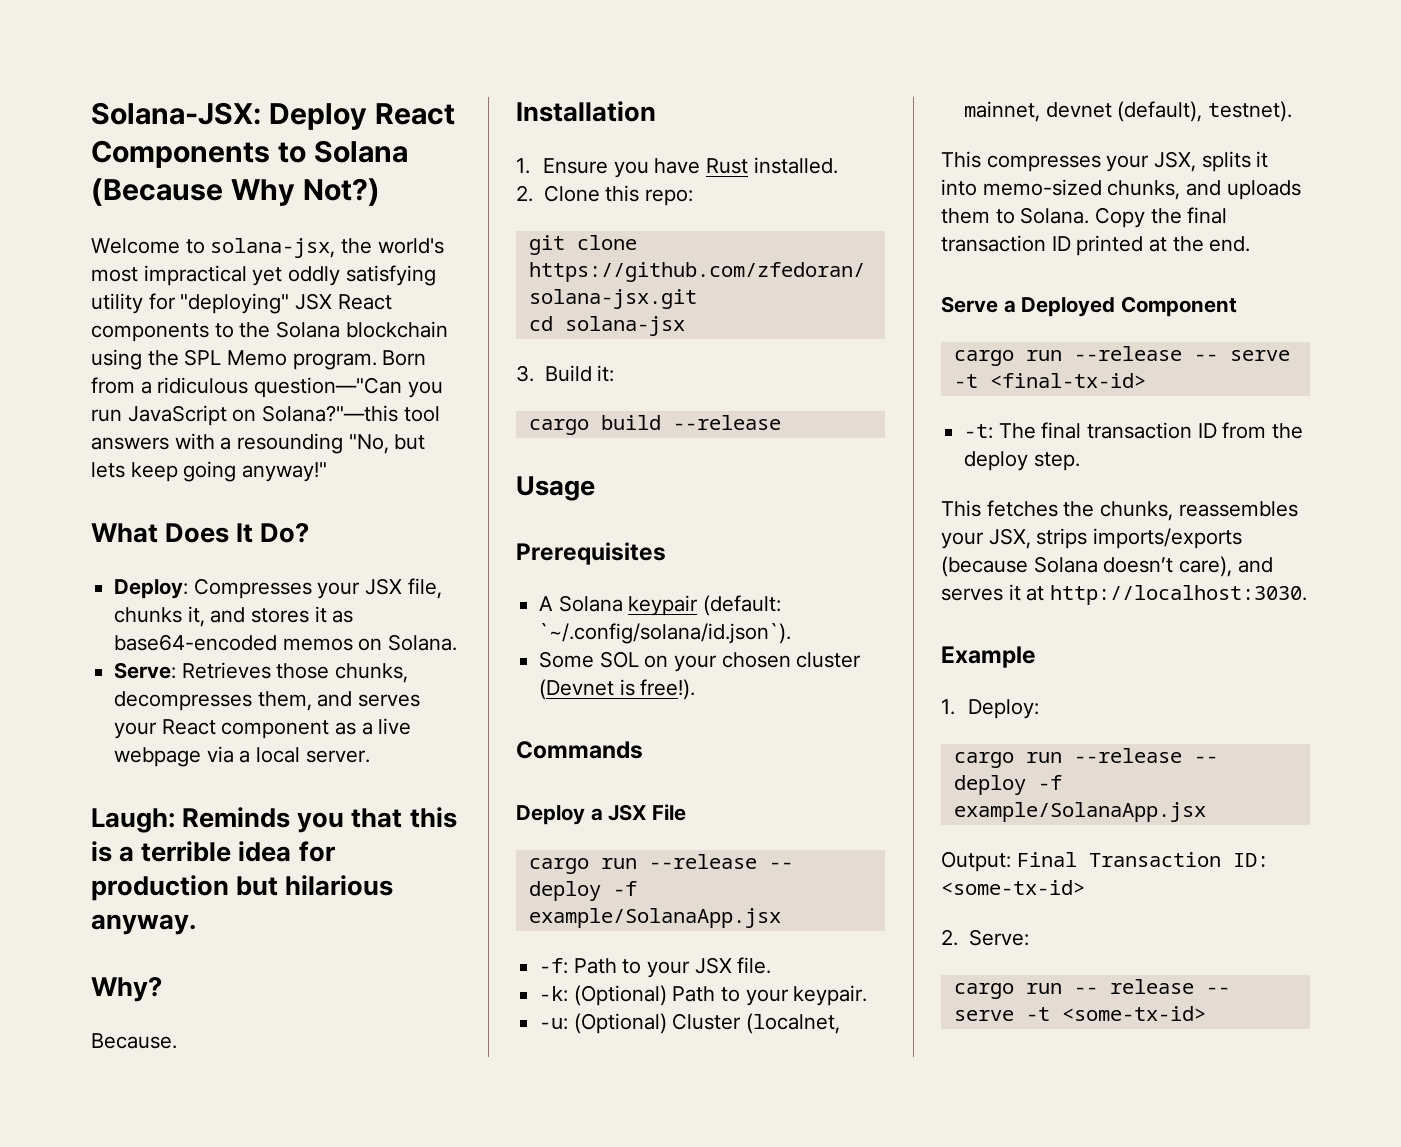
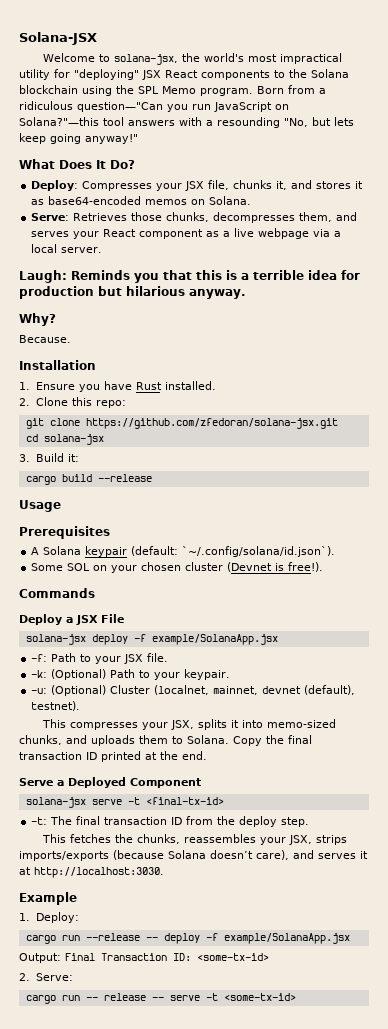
[91,102,455,130] [91,140,408,168] [91,178,380,206] Solana-JSX: Deploy React Components to Solana (Because Why Not?) -> [19,32,97,45] Solana-JSX
[252,265,436,286] yet oddly satisfying -> (343, 58) none
[528,854,793,874] cargo run --release -- -> [25,634,86,645] solana-jsx
[953,346,1218,366] cargo run --release -- -> [25,797,86,808] solana-jsx

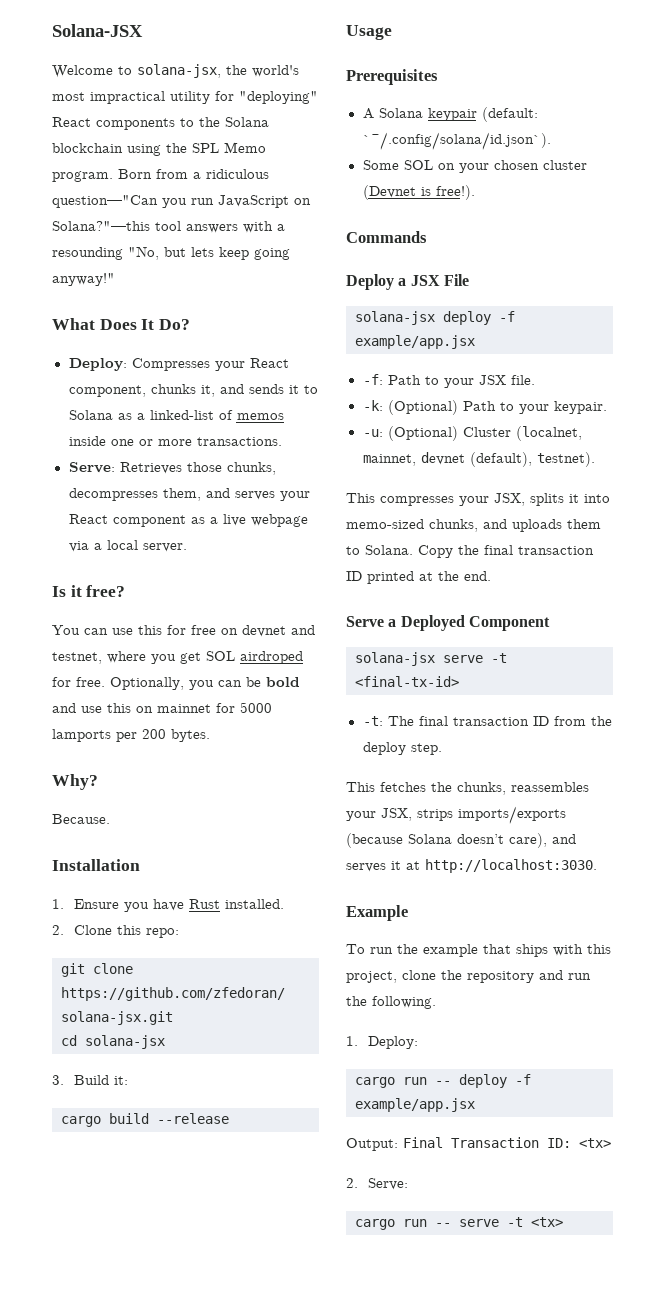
[142,70,161,80] JSX -> (318, 97) none
[185,180,230,191] JSX file, -> [249,358,289,368] [68,385,146,397] React component,
[316,181,364,189] [31,196,252,205] stores it as base64-encoded memos on Solana. -> [248,384,318,394] [68,410,284,420] [68,436,282,446] sends it to Solana as a linked-list of memos inside one or more transactions.
[19,270,360,283] [19,286,246,299] Laugh: Reminds you that this is a terrible idea for production but hilarious anyway. -> [52,585,126,597] [52,625,315,637] [52,651,303,664] [52,677,300,690] [52,702,272,713] [52,729,210,742] Is it free? // You can use this for free on devnet and testnet, where you get SOL airdroped for free. Optionally, you can be bold and use this on mainnet for 5000 lamports per 200 bytes.
[151,634,278,645] example/SolanaApp.jsx -> [355,335,475,349] example/app.jsx
(77, 898) none -> [346,944,611,957] [346,970,591,983] [346,996,436,1009] // To run the example that ships with this project, clone the repository and run the following.
[85,933,140,941] --release -> (427, 1081) none
[223,933,350,944] example/SolanaApp.jsx -> [355,1098,475,1112] example/app.jsx
[197,953,269,961] <some-tx-id> -> [579,1138,611,1148] <tx>
[103,993,296,1001] release -- serve -t <some-tx-id> -> [459,1217,563,1227] serve -t <tx>

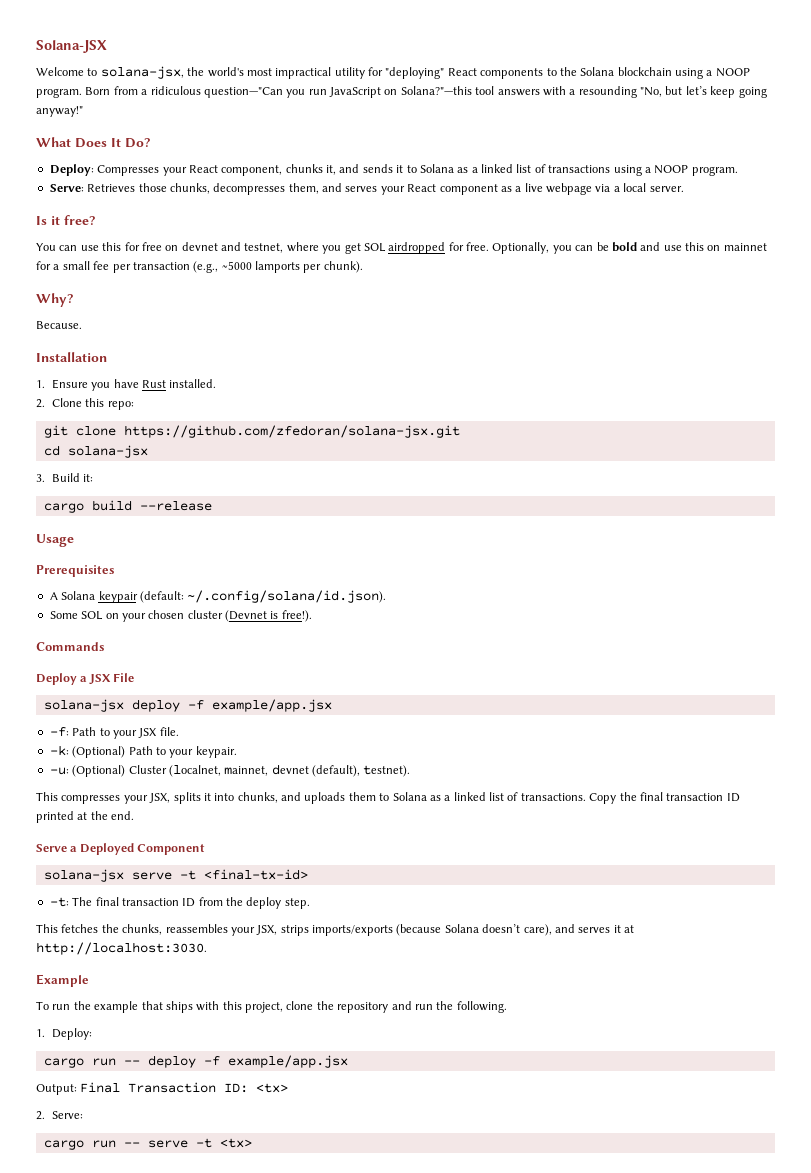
[166,142,266,153] the SPL Memo -> [706,68,750,77] a NOOP
[191,247,214,257] lets -> [685,86,707,95] let’s
[149,410,284,420] [68,436,282,446] linked-list of memos inside one or more transactions. -> [481,164,738,176] linked list of transactions using a NOOP program.
[240,651,303,664] airdroped -> [388,242,446,254] airdropped
[240,702,272,713] [52,729,210,742] 5000 lamports per 200 bytes. -> [53,261,363,273] a small fee per transaction (e.g., ~5000 lamports per chunk).
[362,132,551,150] `~/.config/solana/id.json`). -> [187,590,387,603] ~/.config/solana/id.json).
[346,519,424,529] memo-sized -> (235, 797) none
[365,545,413,555] Solana. -> [392,792,586,801] Solana as a linked list of transactions.

